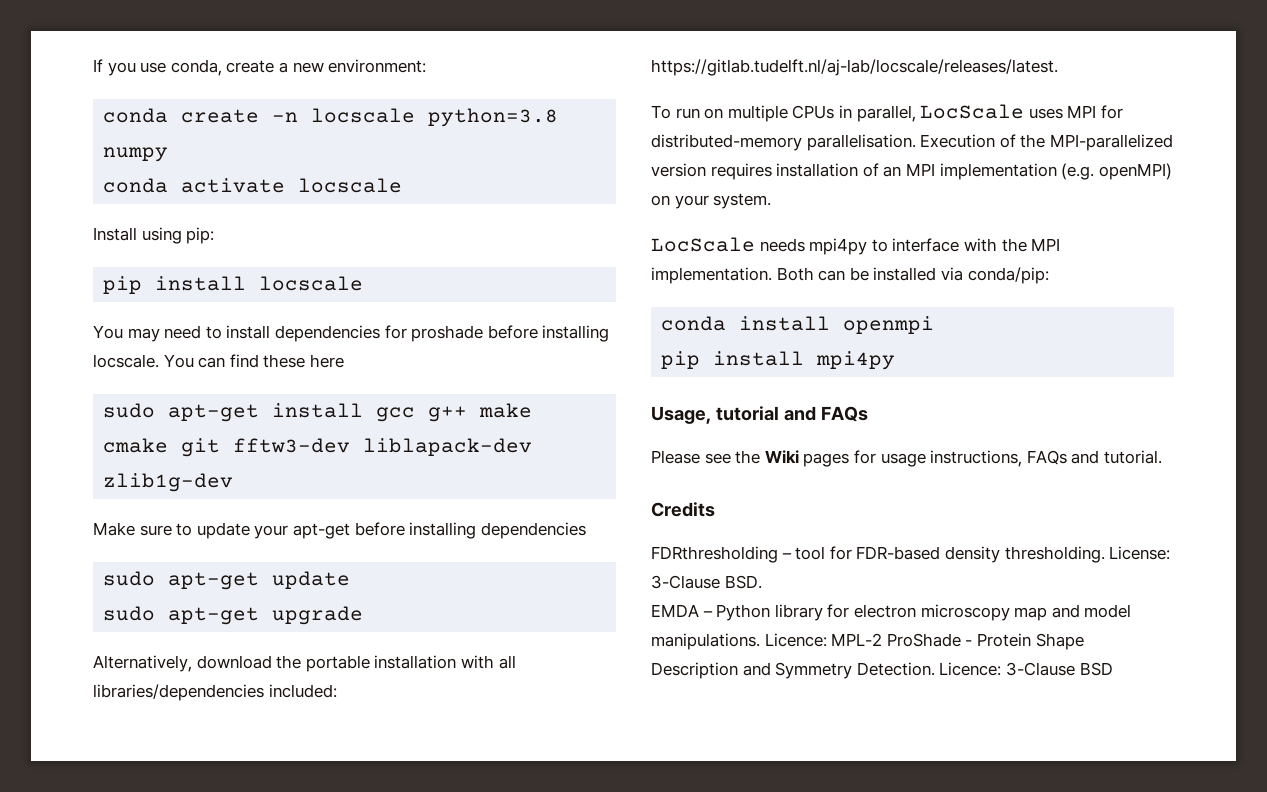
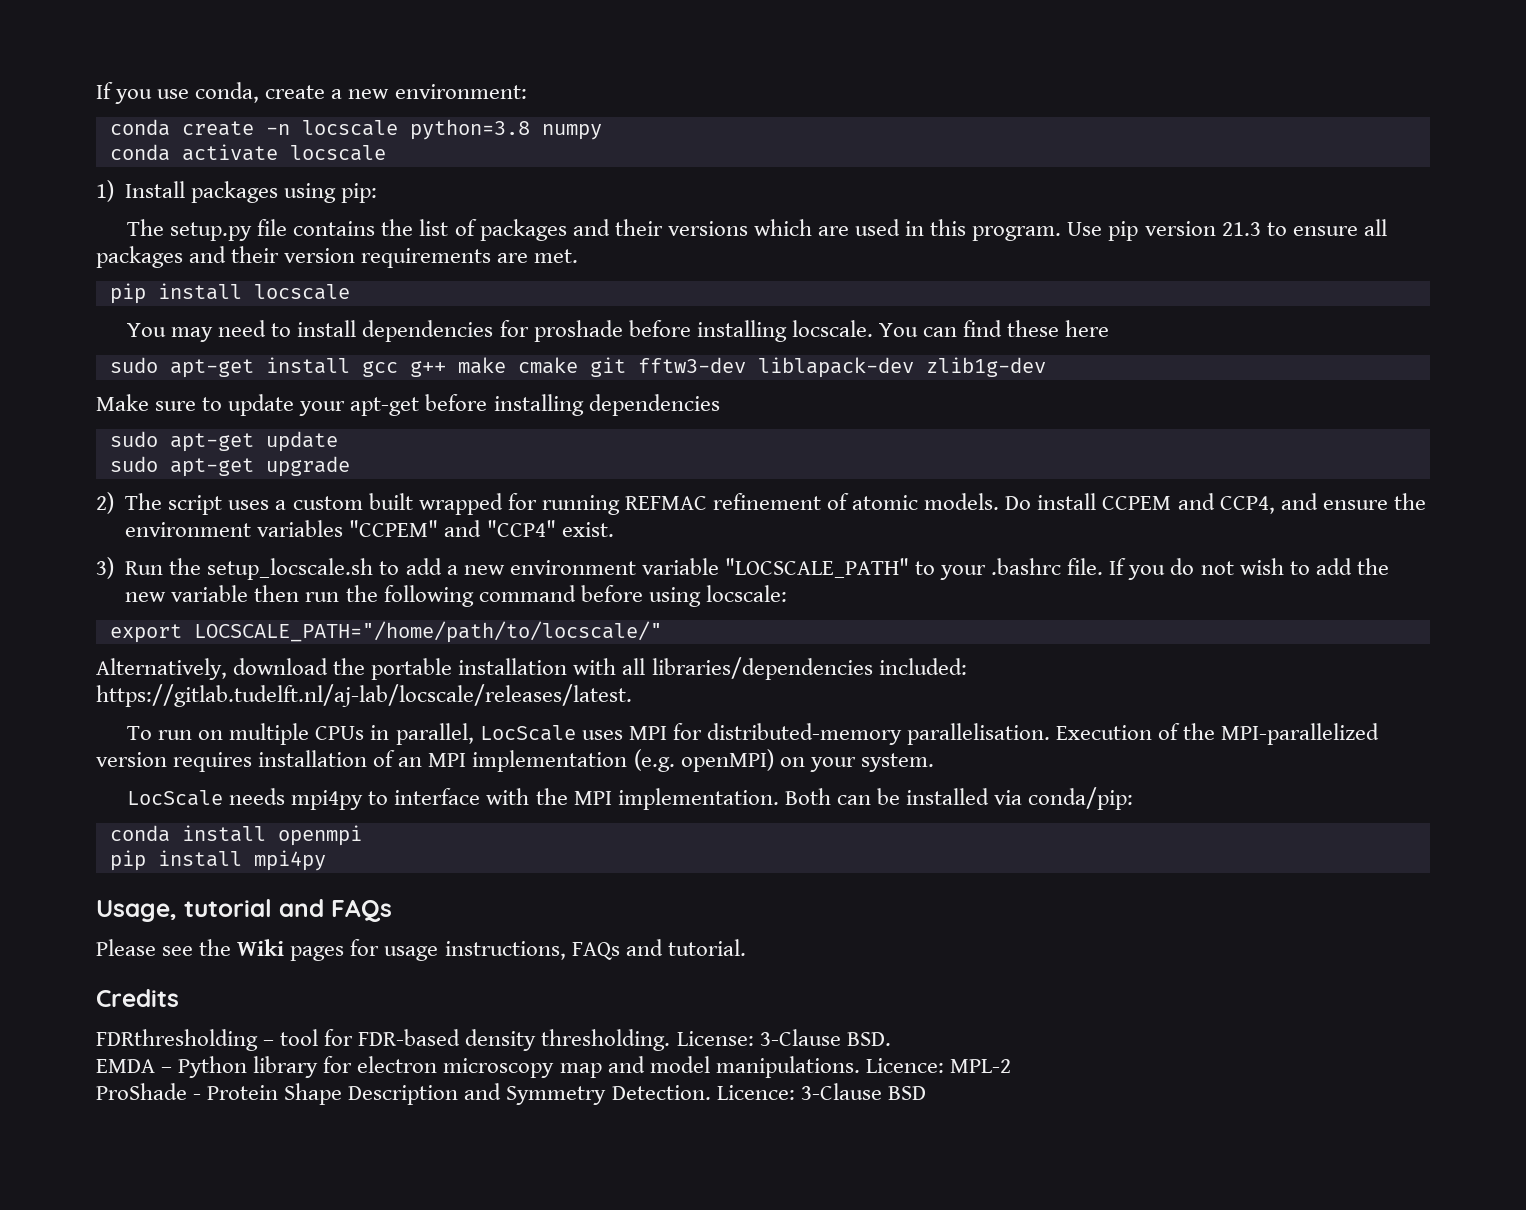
[93,227,137,241] Install -> [96,180,279,203] 1) Install packages
(215, 235) none -> [127,219,1387,241] [96,246,579,268] // The setup.py file contains the list of packages and their versions which are used in this program. Use pip version 21.3 to ensure all packages and their version requirements are met.
(364, 615) none -> [96,492,1426,515] [125,520,614,537] [96,557,1389,580] [125,585,787,607] [109,621,662,643] // 2) The script uses a custom built wrapped for running REFMAC refinement of atomic models. Do install CCPEM and CCP4, and ensure the environment variables "CCPEM" and "CCP4" exist. // 3) Run the setup_locscale.sh to add a new environment variable "LOCSCALE_PATH" to your .bashrc file. If you do not wish to add the new variable then run the following command before using locscale: // export LOCSCALE_PATH="/home/path/to/locscale/"
(883, 639) none -> (1011, 1066) //

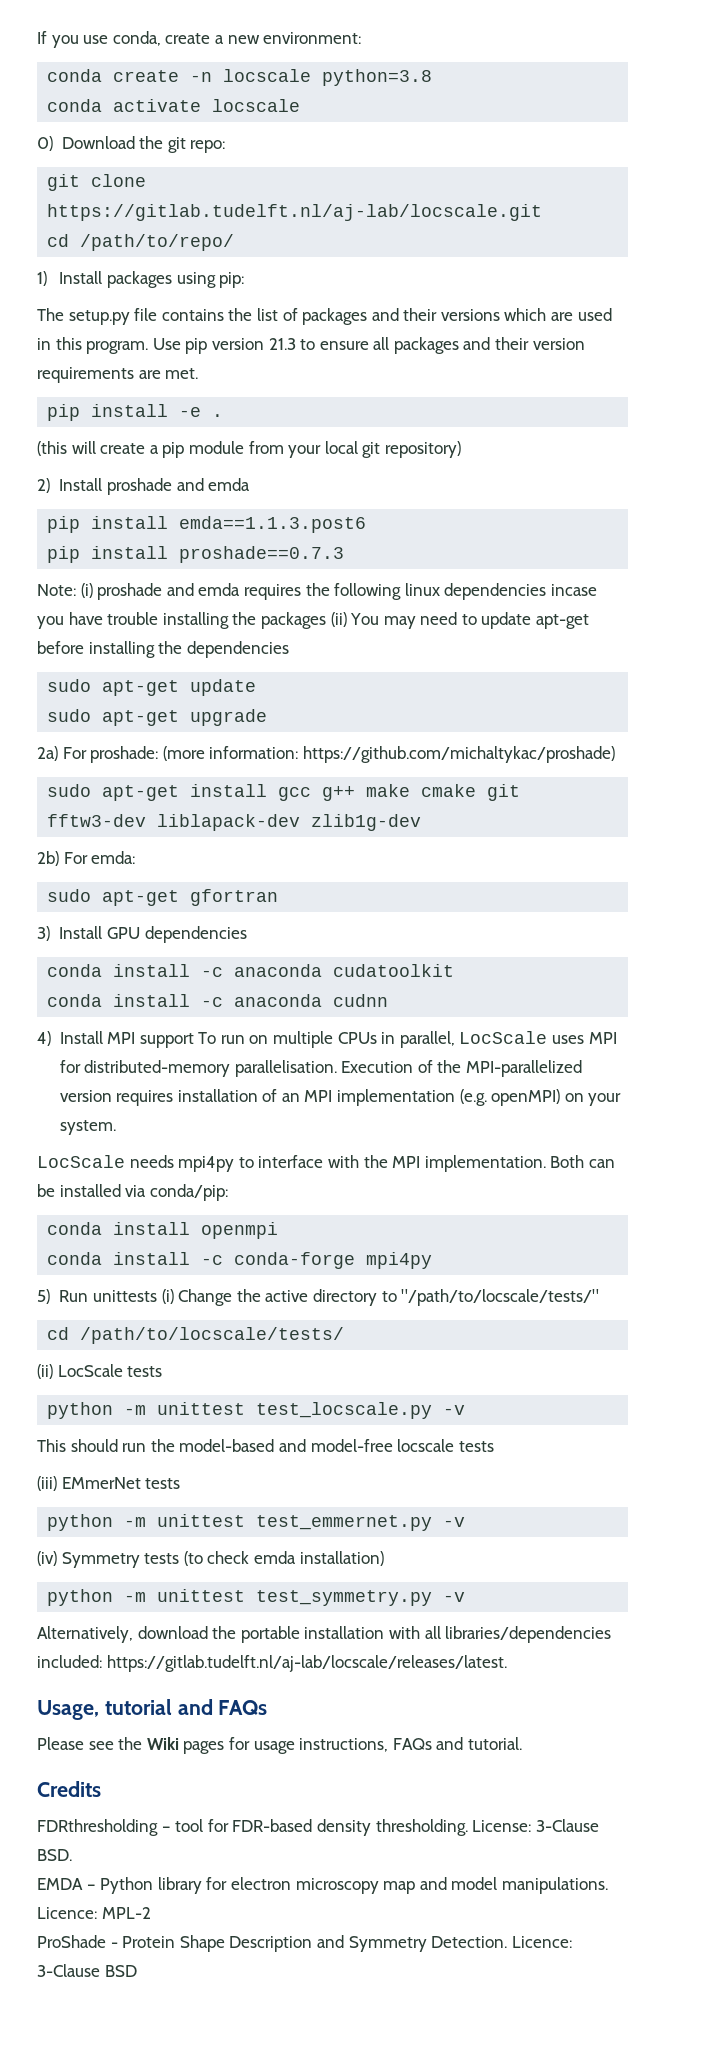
[541,124,602,140] numpy -> (433, 77) none
(386, 153) none -> [37,136,226,153] [47,174,147,191] [47,204,543,221] [47,234,235,251] // 0) Download the git repo: // git clone https://gitlab.tudelft.nl/aj-lab/locscale.git // cd /path/to/repo/
[253,284,350,300] [127,320,1110,342] locscale // You may need to install dependencies for proshade before installing locscale. You can find these here -> [179,407,224,417] [37,441,461,458] [37,478,251,495] [47,516,367,533] [47,546,345,563] [37,583,597,600] [37,612,590,629] [37,641,289,658] [47,679,257,696] [47,709,268,726] [37,746,615,763] -e . // (this will create a pip module from your local git repository) // 2) Install proshade and emda // pip install emda==1.1.3.post6 // pip install proshade==0.7.3 // Note: (i) proshade and emda requires the following linux dependencies incase you have trouble installing the packages (ii) You may need to update apt-get before installing the dependencies // sudo apt-get update // sudo apt-get upgrade // 2a) For proshade: (more information: https://github.com/michaltykac/proshade)
[96,394,720,416] [109,431,338,452] [109,456,350,477] [96,492,1426,515] [125,520,614,537] [96,557,1389,580] [125,585,787,607] [109,621,662,643] [96,657,967,680] [96,684,632,707] Make sure to update your apt-get before installing dependencies // sudo apt-get update // sudo apt-get upgrade // 2) The script uses a custom built wrapped for running REFMAC refinement of atomic models. Do install CCPEM and CCP4, and ensure the environment variables "CCPEM" and "CCP4" exist. // 3) Run the setup_locscale.sh to add a new environment variable "LOCSCALE_PATH" to your .bashrc file. If you do not wish to add the new variable then run the following command before using locscale: // export LOCSCALE_PATH="/home/path/to/locscale/" // Alternatively, download the portable installation with all libraries/dependencies included: https://gitlab.tudelft.nl/aj-lab/locscale/releases/latest. // -> [37,851,136,866] [47,889,279,906] [37,926,247,943] [47,964,455,977] [47,994,389,1007] [37,1031,194,1048] 2b) For emda: // sudo apt-get gfortran // 3) Install GPU dependencies // conda install -c anaconda cudatoolkit // conda install -c anaconda cudnn // 4) Install MPI support
[109,850,326,871] pip install mpi4py -> [47,1252,433,1269] [37,1289,600,1306] [47,1327,345,1344] [37,1364,163,1379] [47,1402,466,1419] [37,1439,494,1452] [37,1476,181,1491] [47,1514,466,1531] [37,1551,384,1568] [47,1589,466,1606] [37,1626,612,1643] [37,1655,507,1672] conda install -c conda-forge mpi4py // 5) Run unittests (i) Change the active directory to "/path/to/locscale/tests/" // cd /path/to/locscale/tests/ // (ii) LocScale tests // python -m unittest test_locscale.py -v // This should run the model-based and model-free locscale tests // (iii) EMmerNet tests // python -m unittest test_emmernet.py -v // (iv) Symmetry tests (to check emda installation) // python -m unittest test_symmetry.py -v // Alternatively, download the portable installation with all libraries/dependencies included: https://gitlab.tudelft.nl/aj-lab/locscale/releases/latest.

